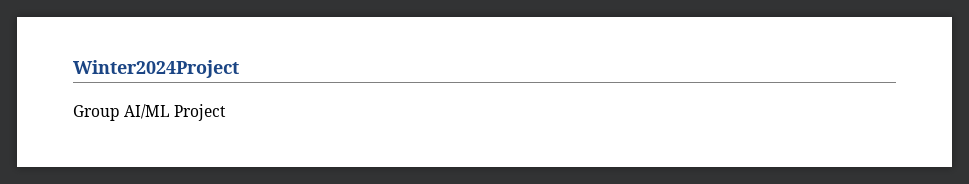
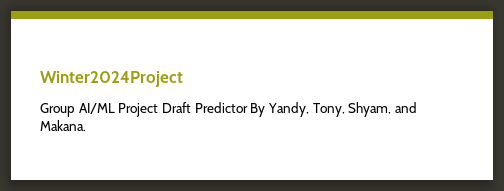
(227, 112) none -> [161,102,417,117] [40,120,86,131] Draft Predictor By Yandy, Tony, Shyam, and Makana.

